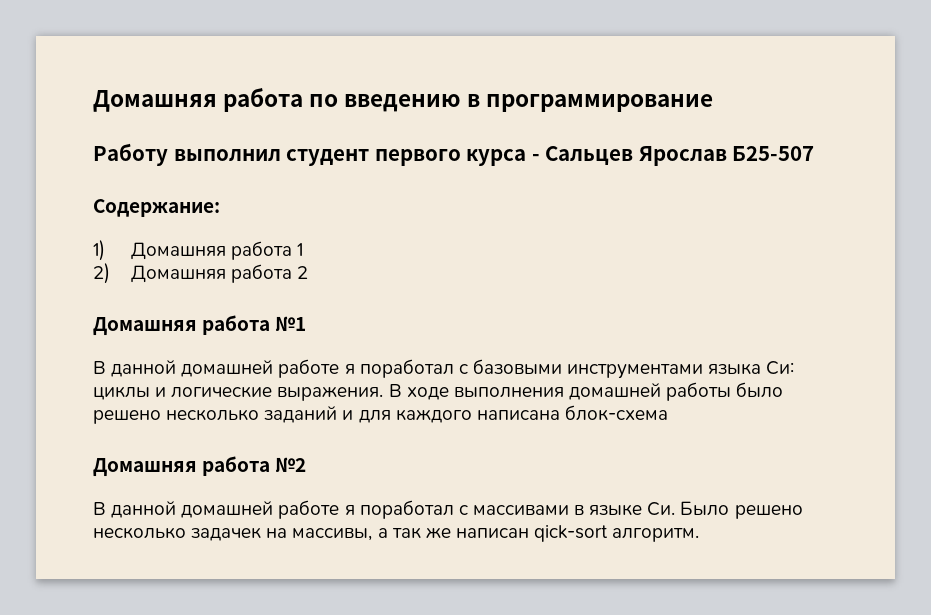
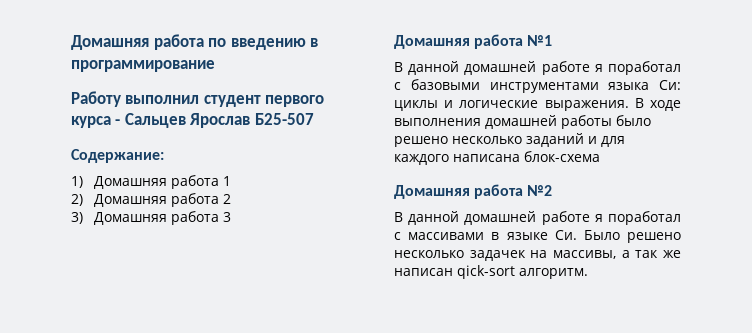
(308, 272) none -> [71,211,232,225] // 3) Домашняя работа 3

